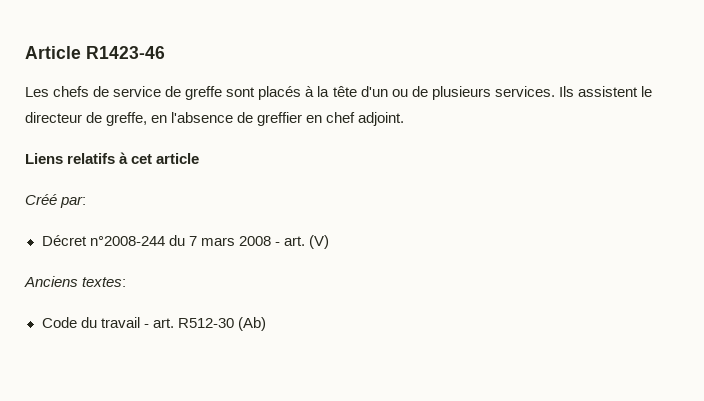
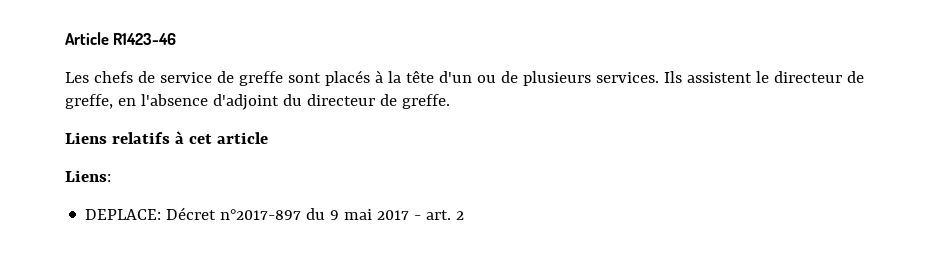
[237,112,405,126] de greffier en chef adjoint. -> [212,94,450,110] d'adjoint du directeur de greffe.
[25,194,87,208] [41,235,329,249] [24,276,127,287] [41,317,266,331] Créé par: // Décret n°2008-244 du 7 mars 2008 - art. (V) // Anciens textes: // Code du travail - art. R512-30 (Ab) -> [65,170,111,182] [85,207,465,220] Liens: // DEPLACE: Décret n°2017-897 du 9 mai 2017 - art. 2

